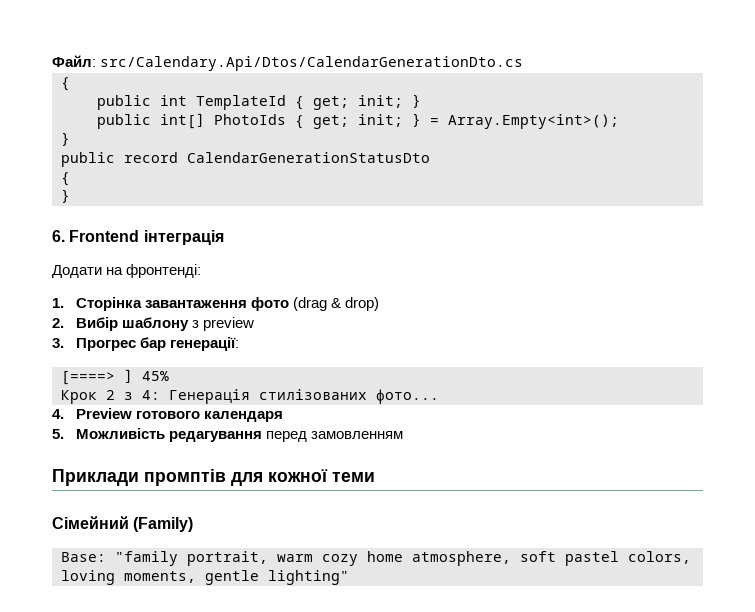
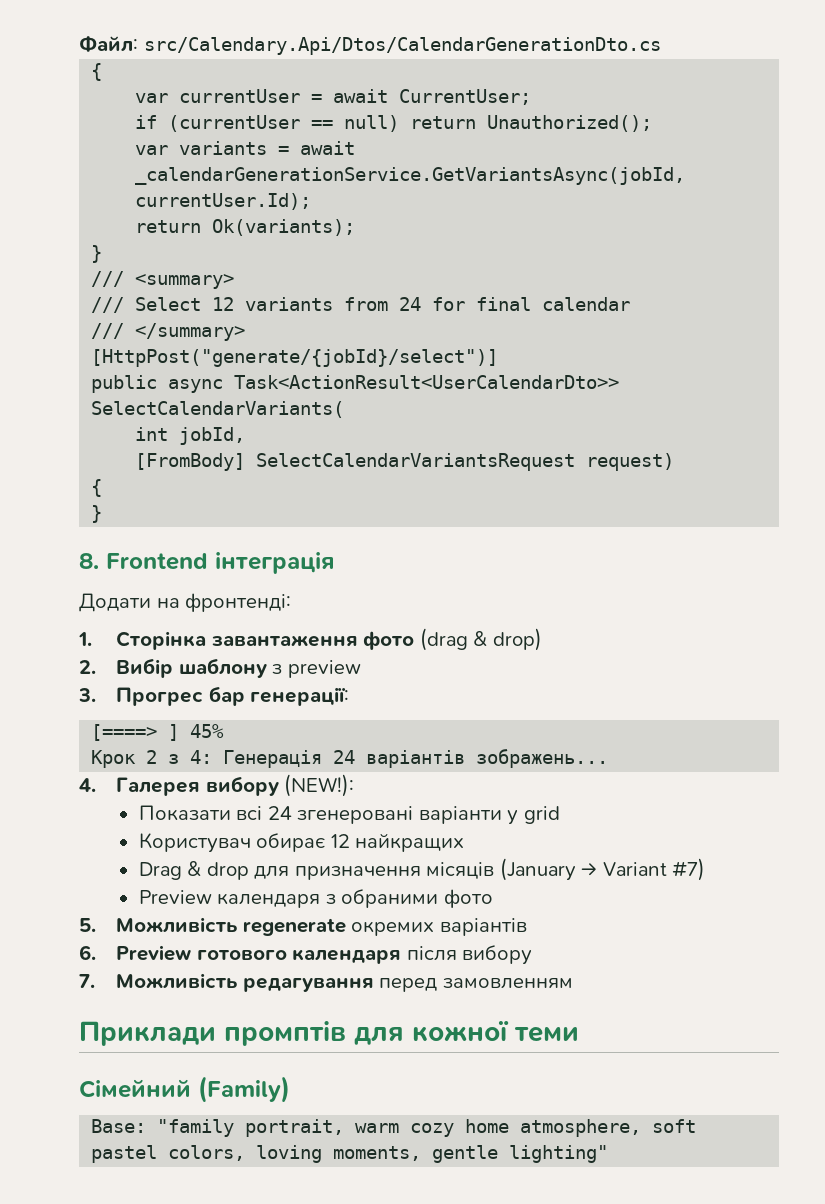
[97,94,421,110] [97,113,619,129] [61,132,70,146] [61,152,430,167] public int TemplateId { get; init; } // public int[] PhotoIds { get; init; } = Array.Empty<int>(); // } // public record CalendarGenerationStatusDto -> [135,89,532,105] [135,115,653,132] [135,141,356,155] [135,167,686,185] [135,193,312,210] [135,219,356,236] [91,245,103,263] [91,271,235,289] [91,297,631,313] [91,323,246,341] [91,349,499,367] [91,375,620,393] [91,401,345,418] [135,427,246,445] [135,453,675,471] var currentUser = await CurrentUser; // if (currentUser == null) return Unauthorized(); // var variants = await _calendarGenerationService.GetVariantsAsync(jobId, currentUser.Id); // return Ok(variants); // } // /// <summary> // /// Select 12 variants from 24 for final calendar // /// </summary> // [HttpPost("generate/{jobId}/select")] // public async Task<ActionResult<UserCalendarDto>> SelectCalendarVariants( // int jobId, // [FromBody] SelectCalendarVariantsRequest request)
[52,230,65,242] 6. -> [79,553,99,569] 8.
[259,389,439,404] [52,409,64,419] стилізованих фото... // 4. -> [333,749,609,768] [79,774,355,797] [138,805,560,825] [138,832,465,853] [138,858,706,881] [138,889,493,908] [79,917,527,936] [79,945,96,960] 24 варіантів зображень... // 4. Галерея вибору (NEW!): // Показати всі 24 згенеровані варіанти у grid // Користувач обирає 12 найкращих // Drag & drop для призначення місяців (January → Variant #7) // Preview календаря з обраними фото // 5. Можливість regenerate окремих варіантів // 6.
[52,429,64,439] // 5. -> [406,945,533,965] [79,974,95,988] після вибору // 7.

